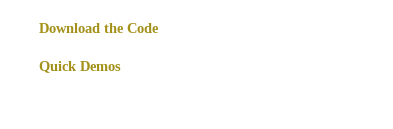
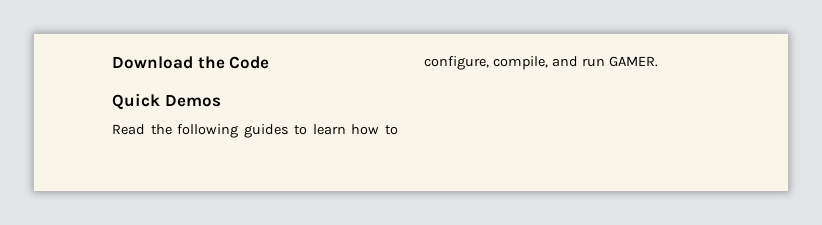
(121, 66) none -> [112,124,398,138] [424,56,658,70] // Read the following guides to learn how to configure, compile, and run GAMER.

